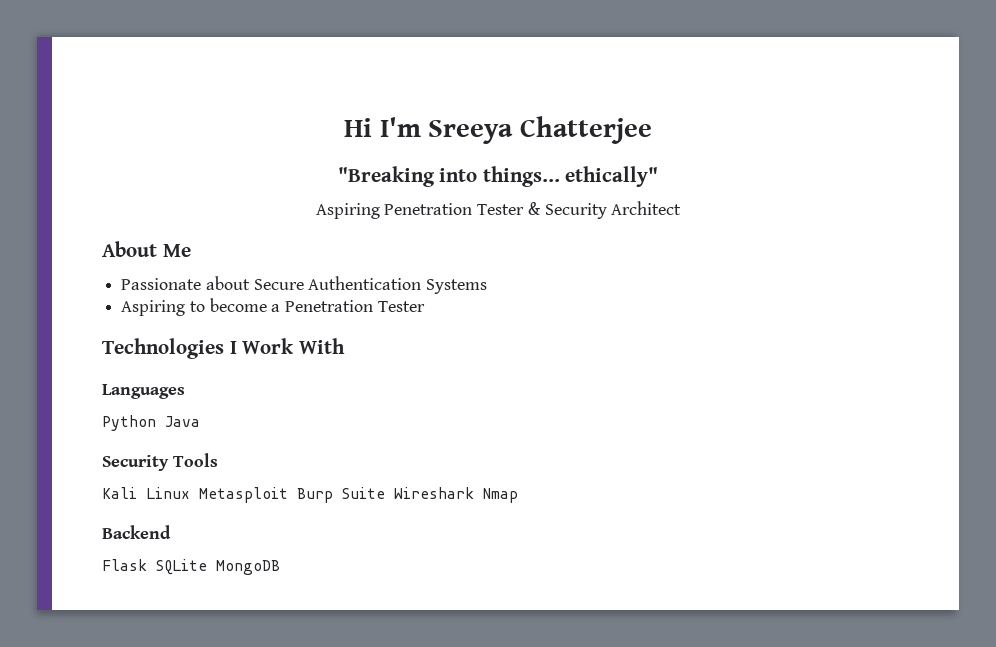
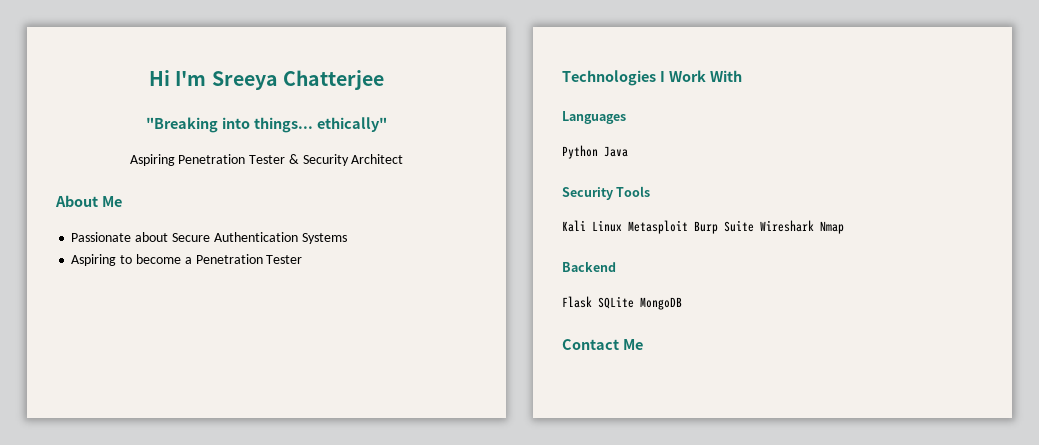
(280, 567) none -> [562,339,643,350] // Contact Me

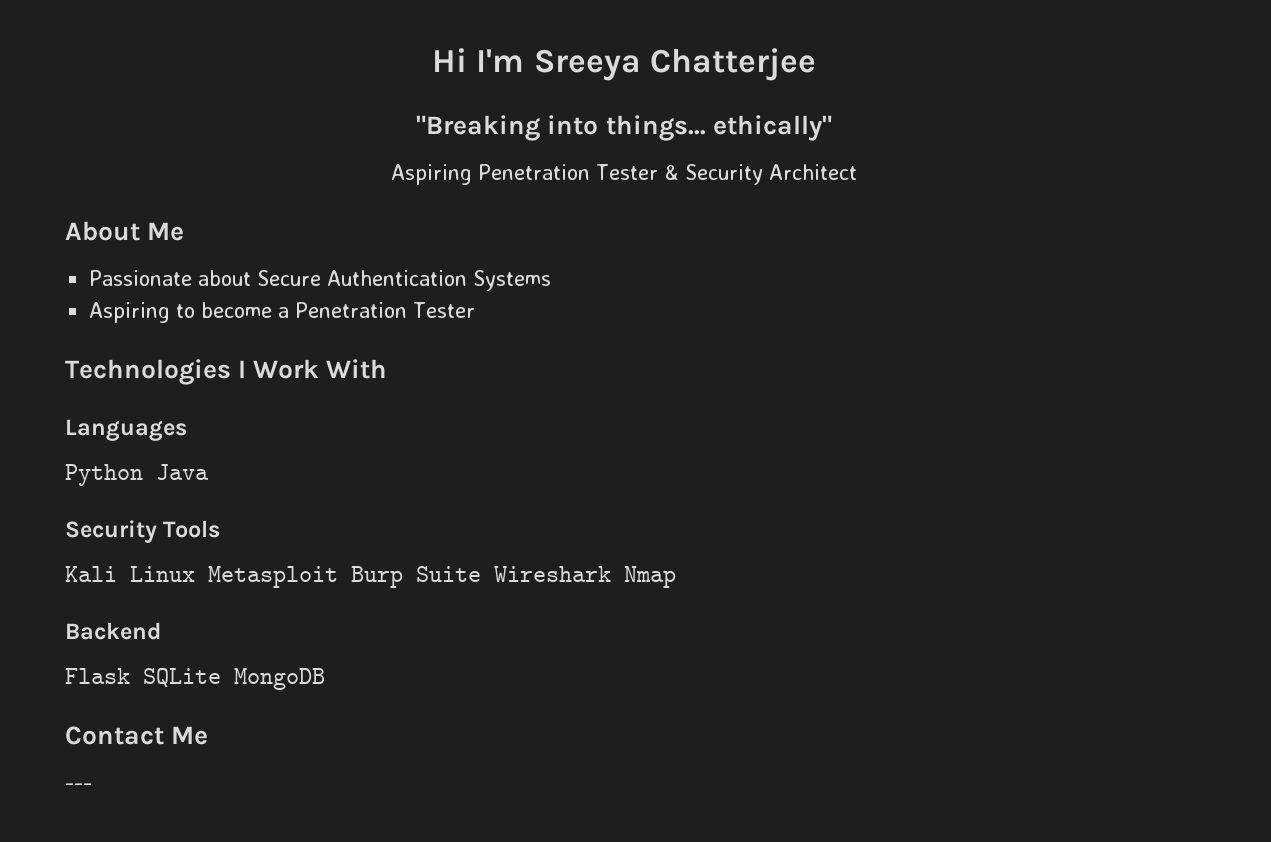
(643, 344) none -> [65,783,92,790] // ---

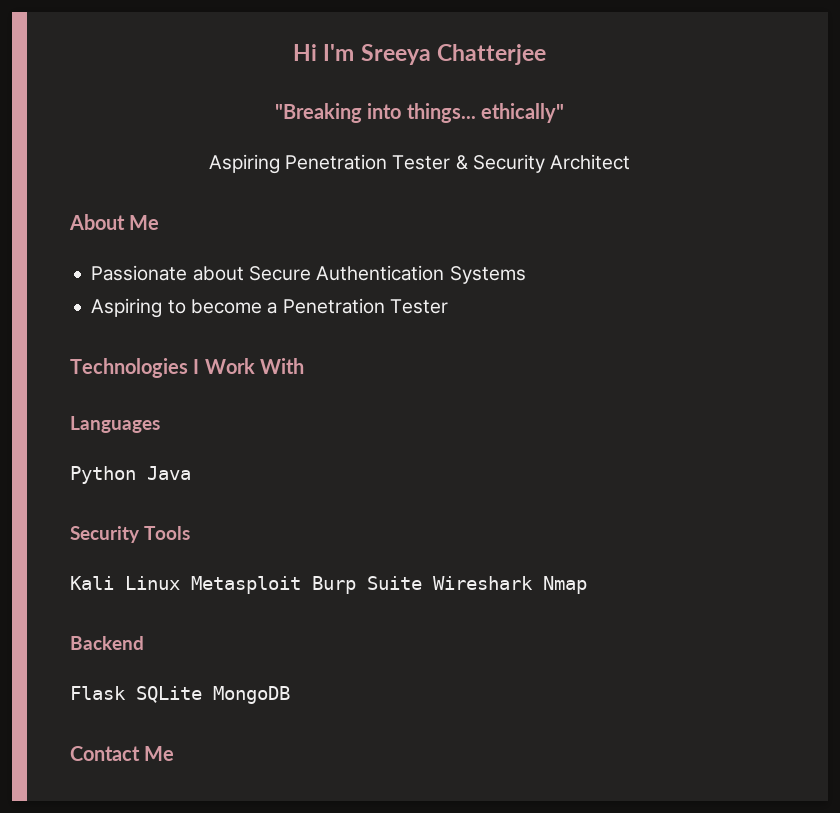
[65,783,92,790] // --- -> (175, 753) none

